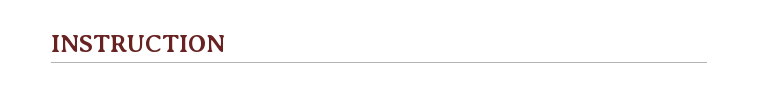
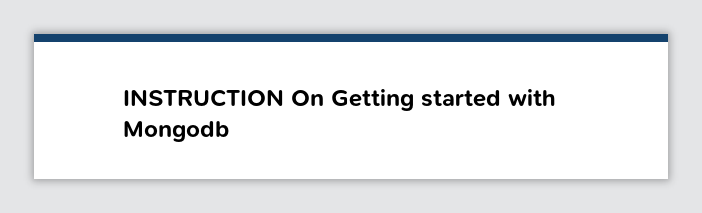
(225, 43) none -> [291,89,555,111] [123,121,229,142] On Getting started with Mongodb

